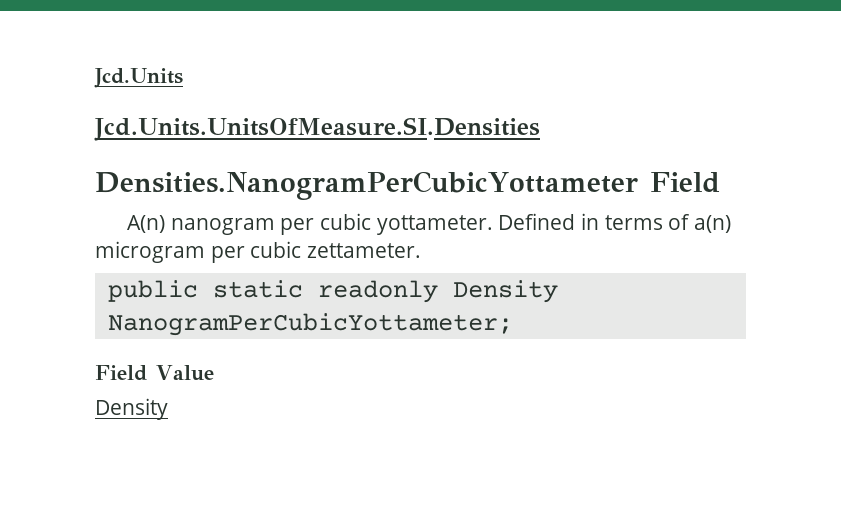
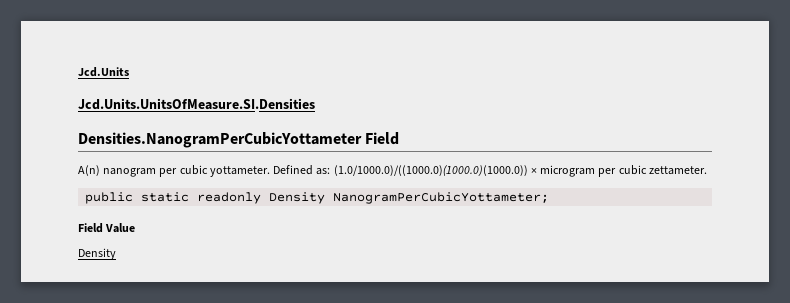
[581,213,732,233] in terms of a(n) -> [316,165,537,176] as: (1.0/1000.0)/((1000.0)(1000.0)(1000.0)) ×

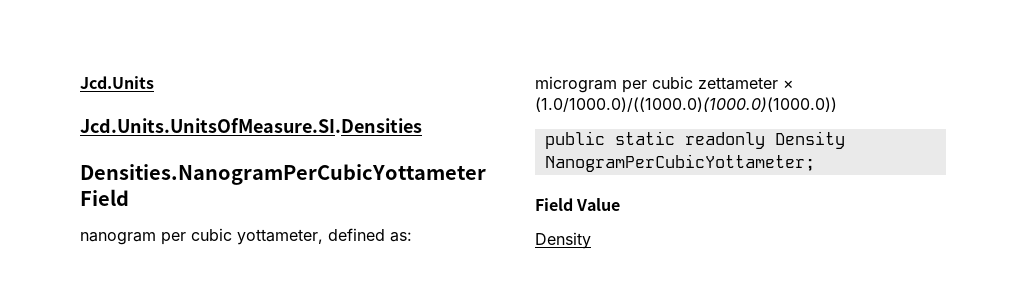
[78,165,100,176] A(n) -> (129, 197) none
[209,165,707,177] yottameter. Defined as: (1.0/1000.0)/((1000.0)(1000.0)(1000.0)) × microgram per cubic zettameter. -> [237,228,412,245] [535,76,794,93] [535,97,837,112] yottameter, defined as: microgram per cubic zettameter × (1.0/1000.0)/((1000.0)(1000.0)(1000.0))

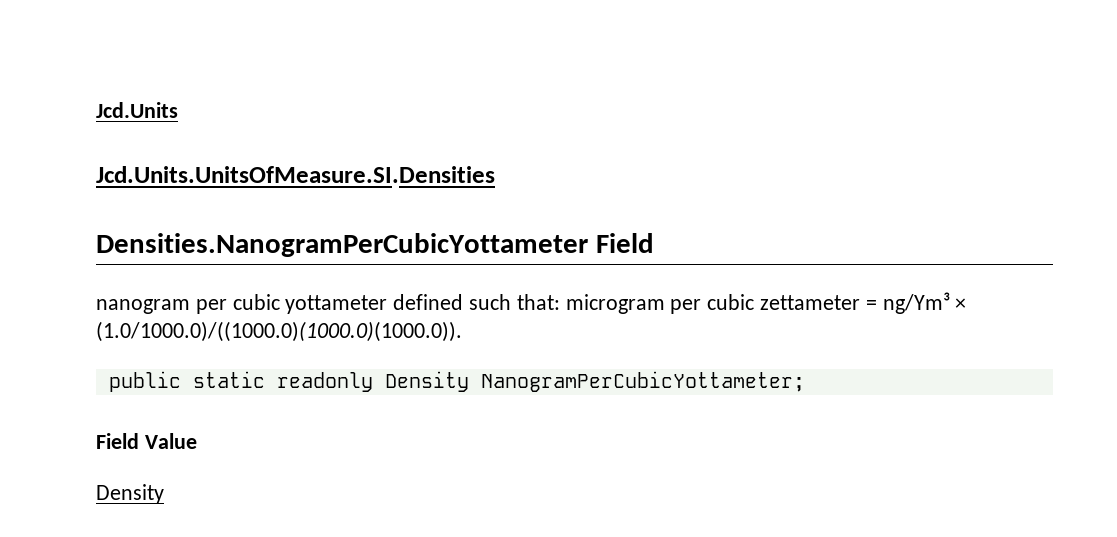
[237,228,412,245] [535,76,794,93] [535,97,837,112] yottameter, defined as: microgram per cubic zettameter × (1.0/1000.0)/((1000.0)(1000.0)(1000.0)) -> [285,292,967,314] [96,321,462,342] yottameter defined such that: microgram per cubic zettameter = ng/Ym³ × (1.0/1000.0)/((1000.0)(1000.0)(1000.0)).

